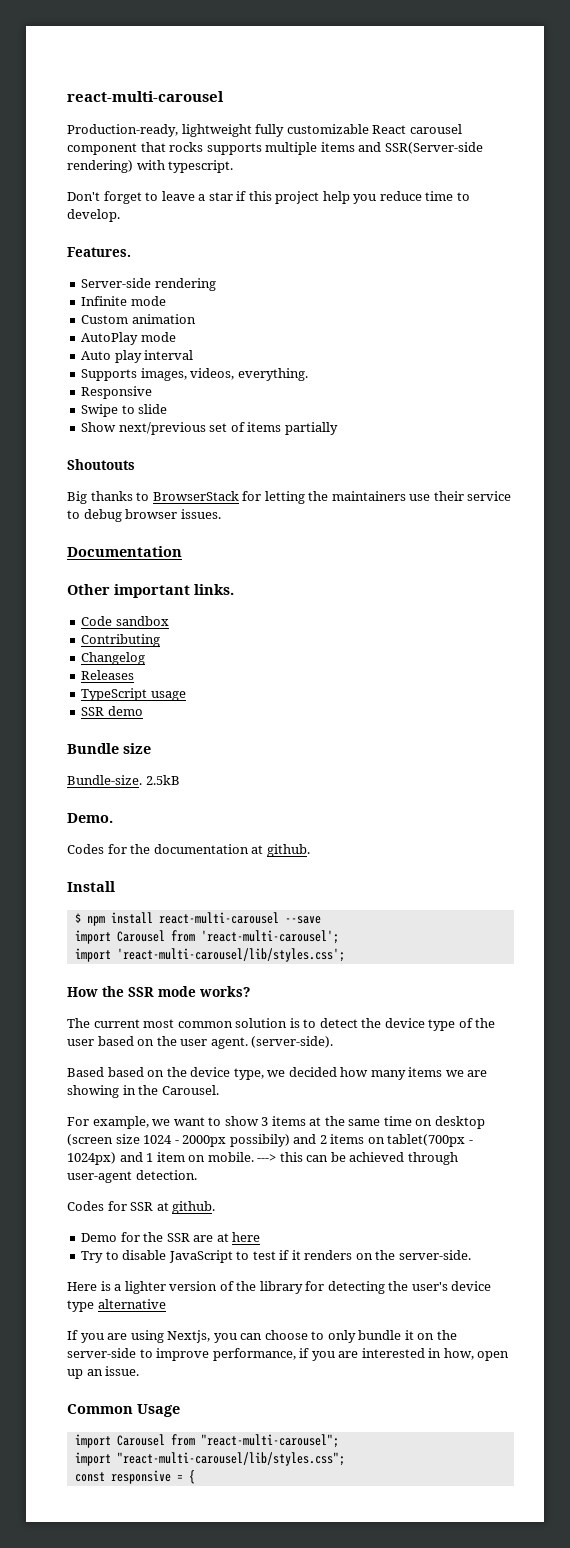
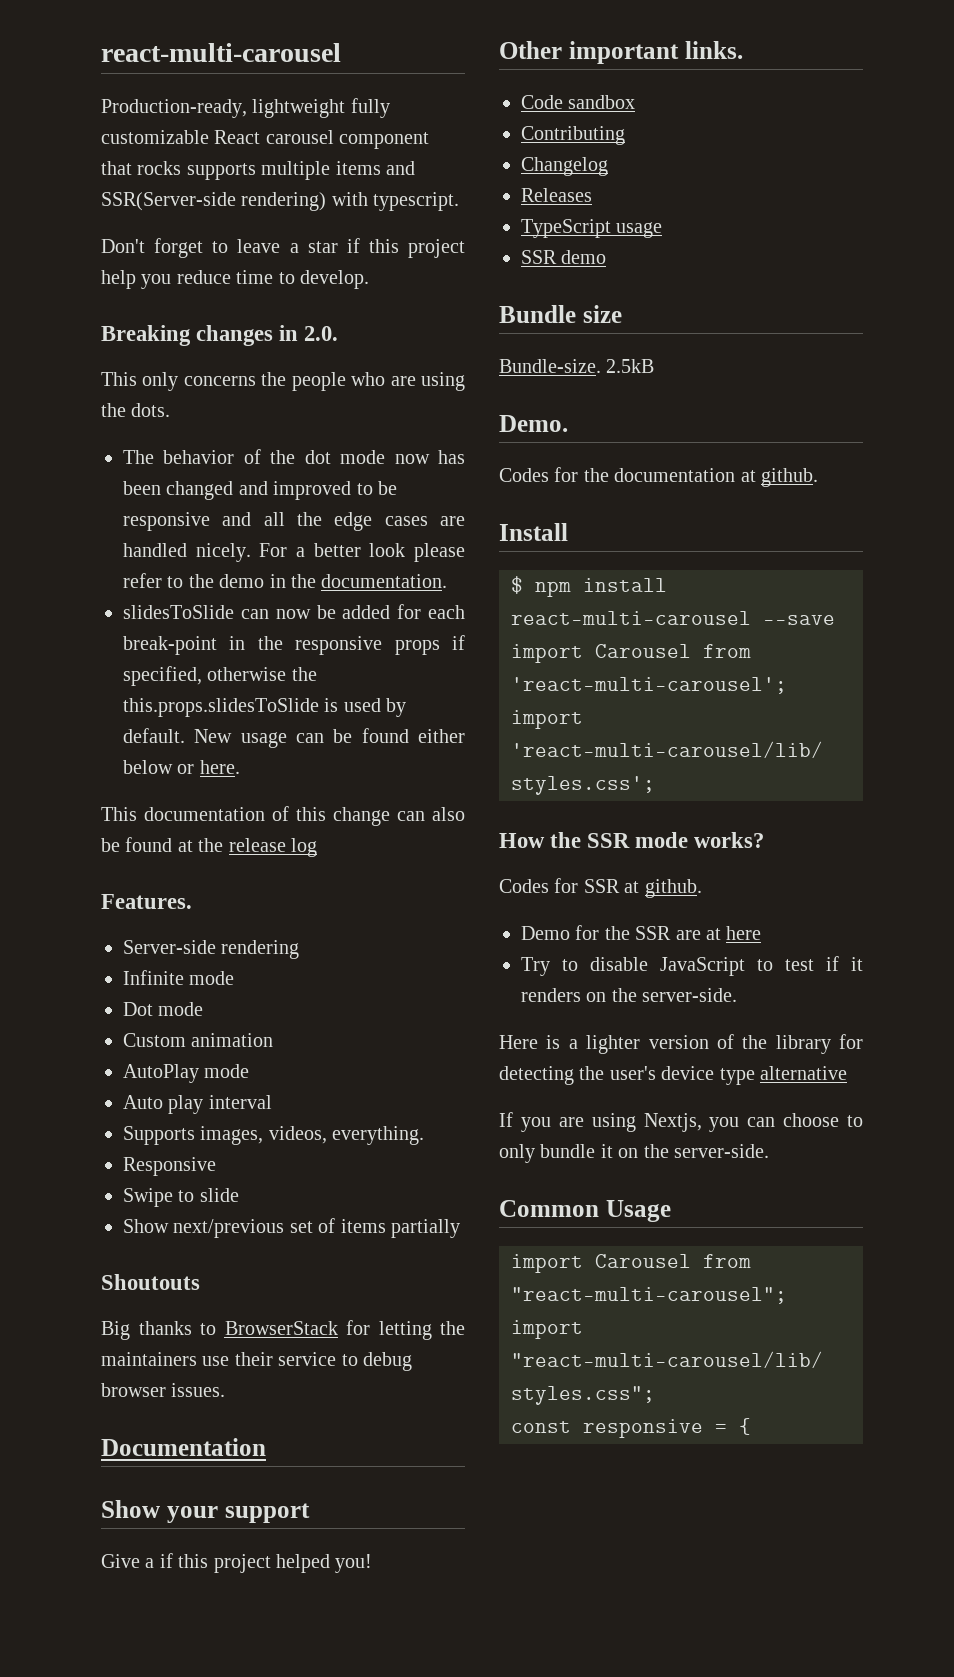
(120, 215) none -> [101,325,339,346] [101,372,465,391] [101,403,171,417] [123,449,465,464] [123,481,397,500] [123,512,465,531] [123,543,466,562] [123,573,448,588] [123,604,465,619] [123,635,465,655] [123,666,317,686] [123,698,407,717] [123,728,465,748] [123,760,240,774] [101,806,465,826] [101,837,317,857] // Breaking changes in 2.0. // This only concerns the people who are using the dots. // The behavior of the dot mode now has been changed and improved to be responsive and all the edge cases are handled nicely. For a better look please refer to the demo in the documentation. // slidesToSlide can now be added for each break-point in the responsive props if specified, otherwise the this.props.slidesToSlide is used by default. New usage can be found either below or here. // This documentation of this change can also be found at the release log
(166, 301) none -> [123,1002,204,1016] // Dot mode
(182, 551) none -> [101,1500,310,1523] [101,1553,373,1573] // Show your support // Give a if this project helped you!
[67,1018,496,1031] [67,1036,334,1049] [67,1067,488,1080] [67,1085,219,1098] [67,1116,485,1129] [67,1134,473,1147] [67,1152,458,1165] [67,1170,197,1183] // The current most common solution is to detect the device type of the user based on the user agent. (server-side). // Based based on the device type, we decided how many items we are showing in the Carousel. // For example, we want to show 3 items at the same time on desktop (screen size 1024 - 2000px possibily) and 2 items on tablet(700px - 1024px) and 1 item on mobile. ---> this can be achieved through user-agent detection. -> (765, 840) none
[67,1348,510,1361] [67,1366,140,1379] server-side to improve performance, if you are interested in how, open up an issue. -> [674,1144,769,1158] server-side.

